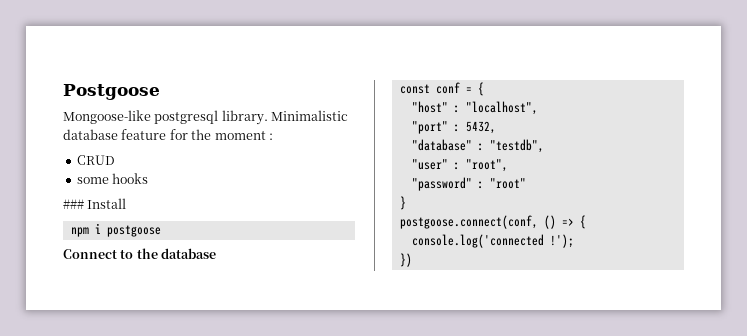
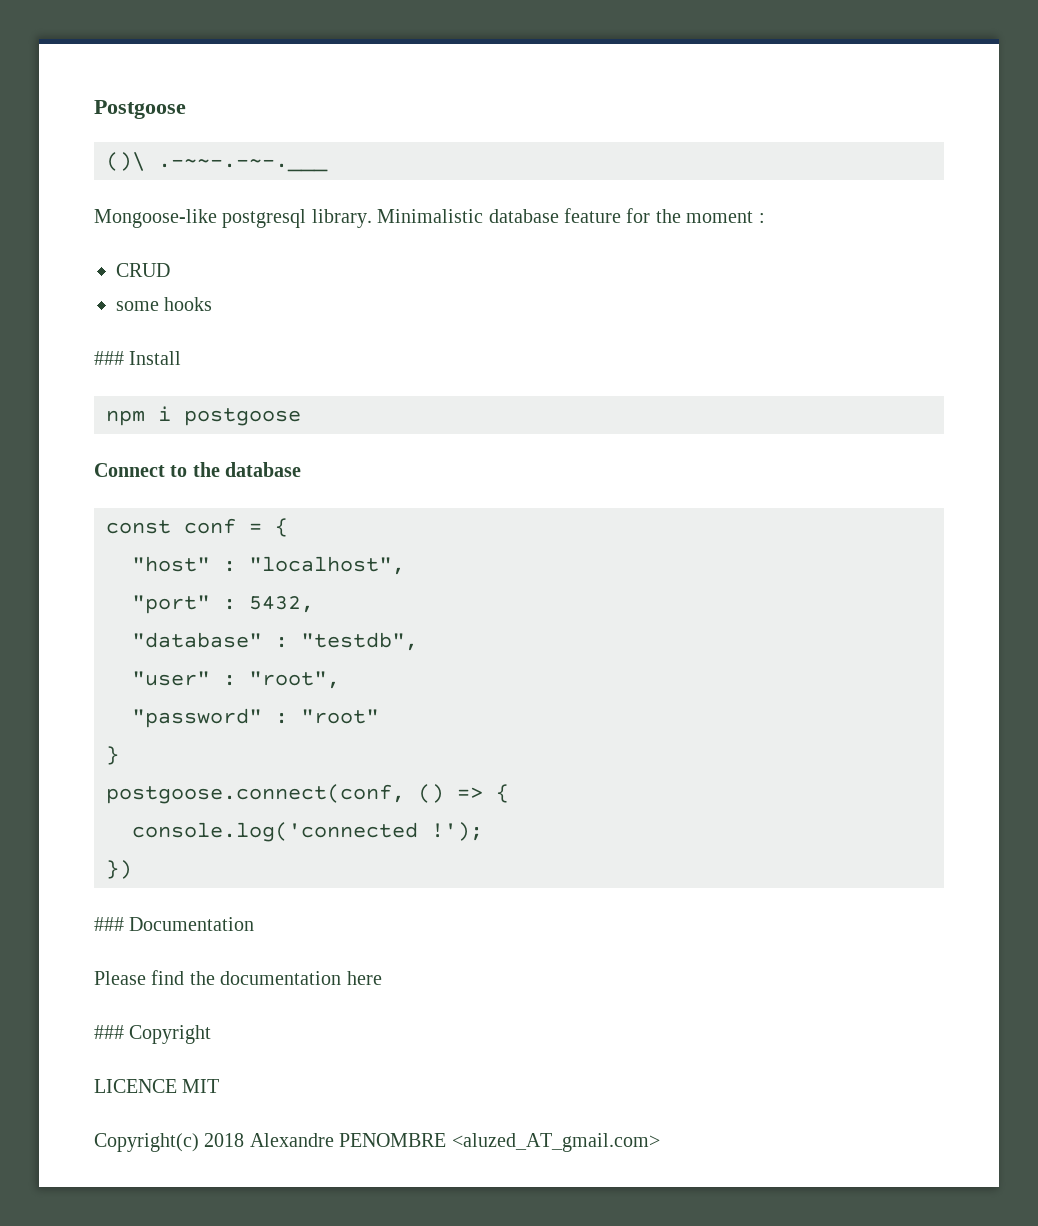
(160, 92) none -> [106,152,328,172] // ()\ .-~~-.-~-.___
(412, 260) none -> [94,917,255,931] [94,970,382,985] [94,1025,212,1044] [94,1079,220,1093] [94,1133,660,1152] // ### Documentation // Please find the documentation here // ### Copyright // LICENCE MIT // Copyright(c) 2018 Alexandre PENOMBRE <aluzed_AT_gmail.com>

